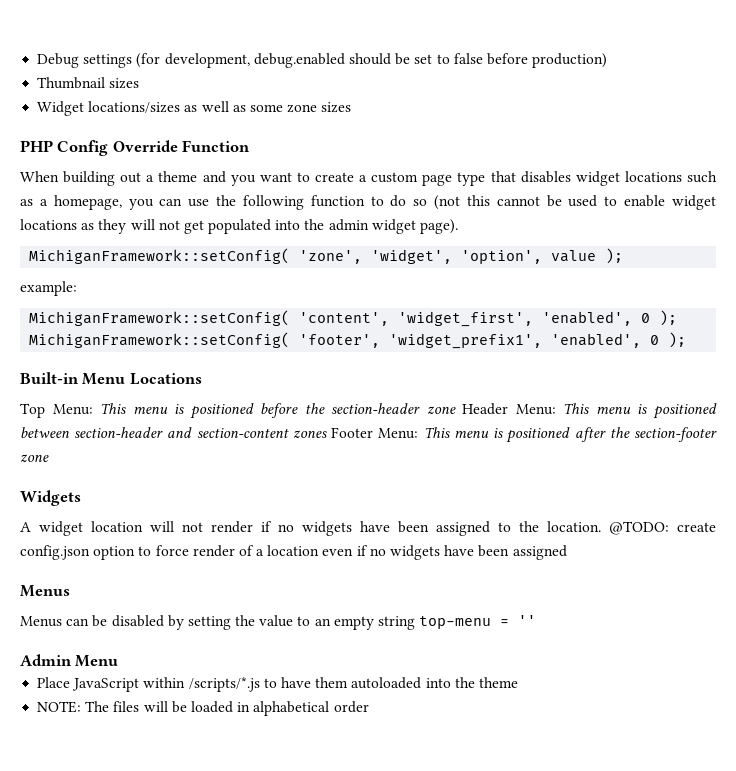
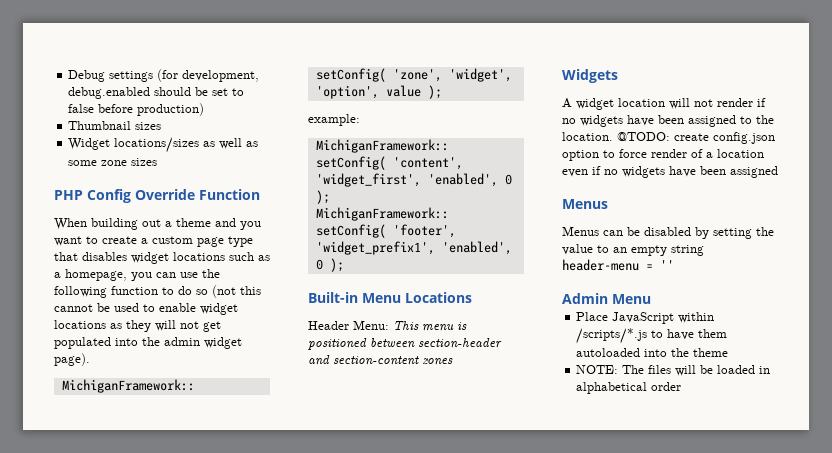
[20,403,456,419] Top Menu: This menu is positioned before the section-header zone -> (472, 297) none
[331,427,718,443] [20,454,49,462] Footer Menu: This menu is positioned after the section-footer zone -> (453, 361) none
[419,616,492,629] top-menu -> [562,259,639,271] header-menu

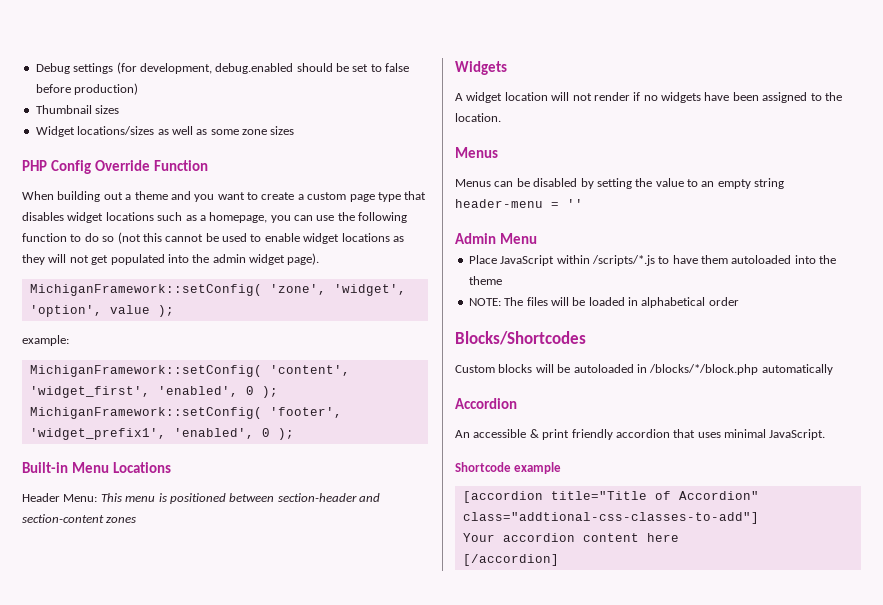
[617,132,775,144] [562,149,764,161] [562,166,778,178] @TODO: create config.json option to force render of a location even if no widgets have been assigned -> (501, 117) none
(682, 386) none -> [455,331,586,345] [455,364,833,375] [455,398,517,409] [455,429,826,440] [455,462,562,474] [462,491,759,503] [462,512,759,524] [462,533,679,542] [462,554,559,566] // Blocks/Shortcodes // Custom blocks will be autoloaded in /blocks/*/block.php automatically // Accordion // An accessible & print friendly accordion that uses minimal JavaScript. // Shortcode example // [accordion title="Title of Accordion" class="addtional-css-classes-to-add"] // Your accordion content here // [/accordion]

